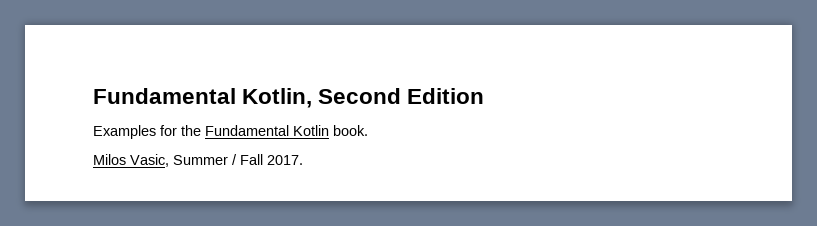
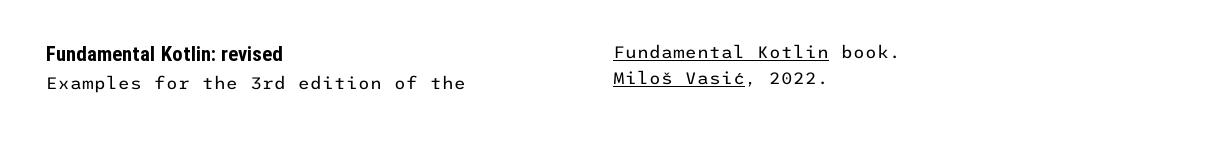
[93,88,485,108] Fundamental Kotlin, Second Edition -> [46,46,284,61] Fundamental Kotlin: revised
(201, 130) none -> [250,75,466,90] 3rd edition of the
[93,154,303,167] Milos Vasic, Summer / Fall 2017. -> [613,70,829,87] Miloš Vasić, 2022.

